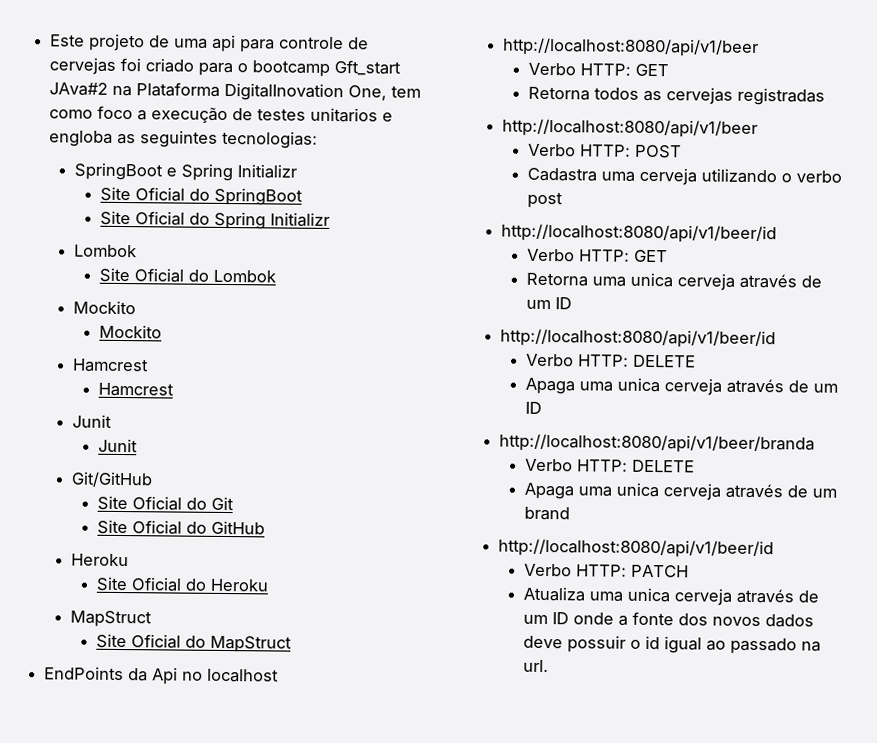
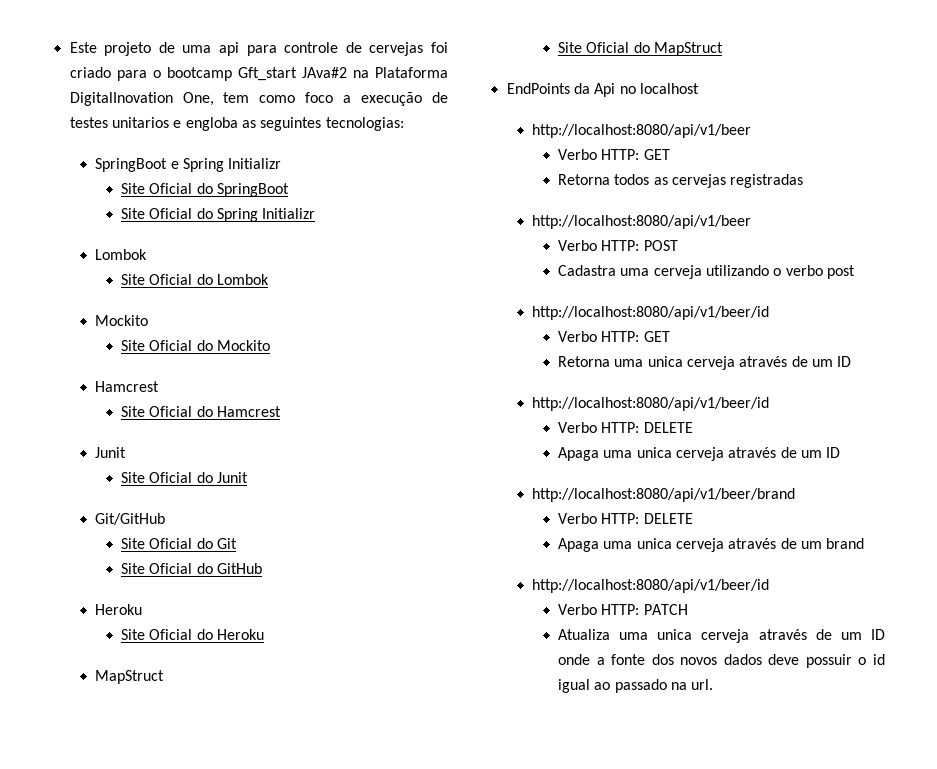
(137, 307) none -> [121,340,213,351] Site Oficial do
(150, 365) none -> [121,406,213,417] Site Oficial do
(113, 421) none -> [121,472,213,483] Site Oficial do
[499,433,816,454] http://localhost:8080/api/v1/beer/branda -> [532,488,796,502] http://localhost:8080/api/v1/beer/brand

